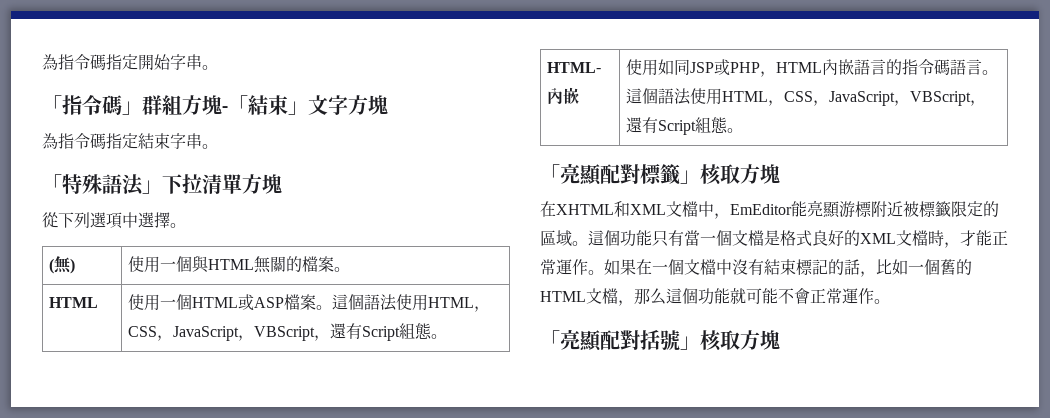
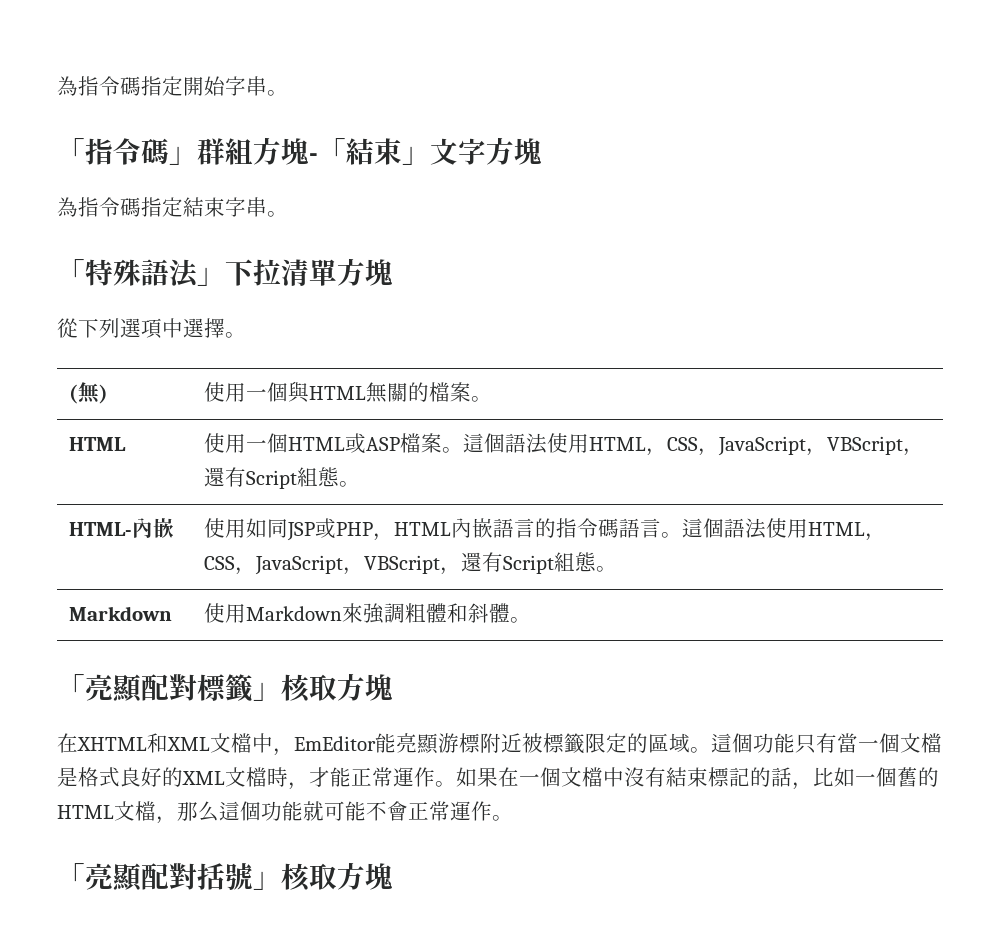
(744, 130) none -> [69,606,173,621] [204,603,532,624] // Markdown | 使用Markdown來強調粗體和斜體。

